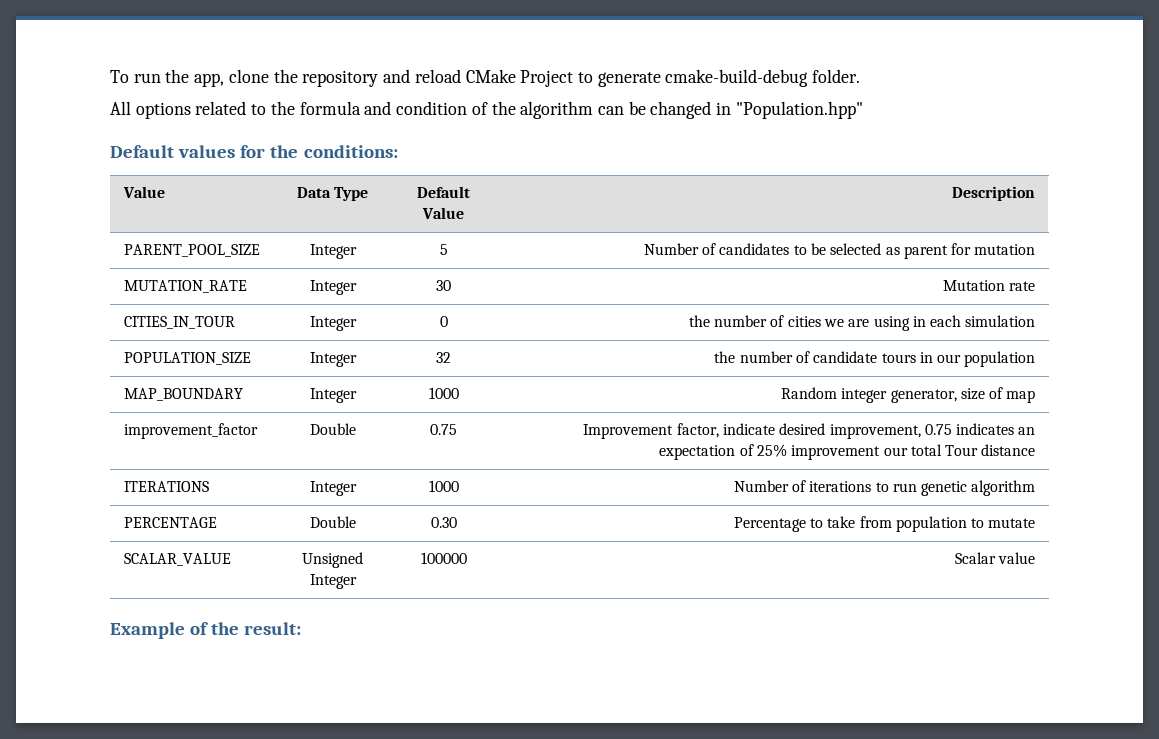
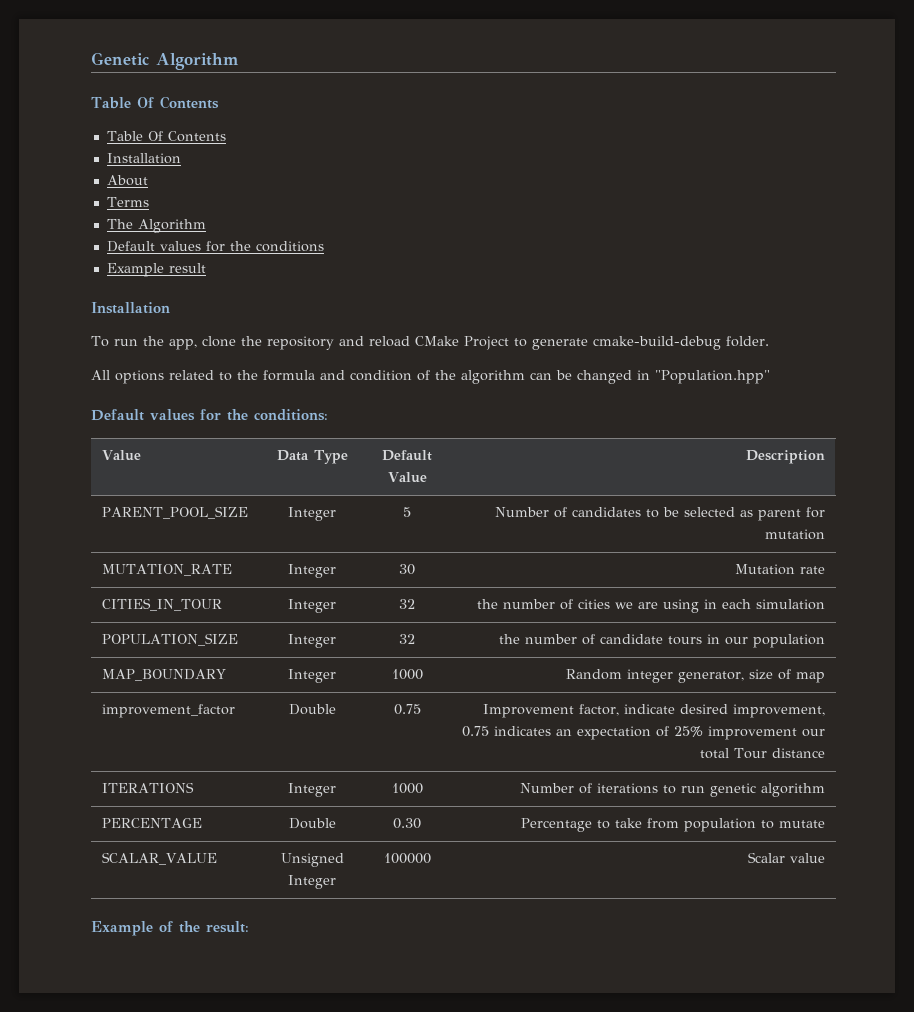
(110, 76) none -> [91,52,239,70] [91,96,219,109] [106,131,226,142] [106,153,181,164] [106,175,148,186] [106,197,149,207] [106,219,206,233] [106,241,324,252] [106,263,206,277] [91,302,170,314] Genetic Algorithm // Table Of Contents // Table Of Contents // Installation // About // Terms // The Algorithm // Default values for the conditions // Example result // Installation //
[439,316,448,327] 0 -> [399,599,415,609] 32

